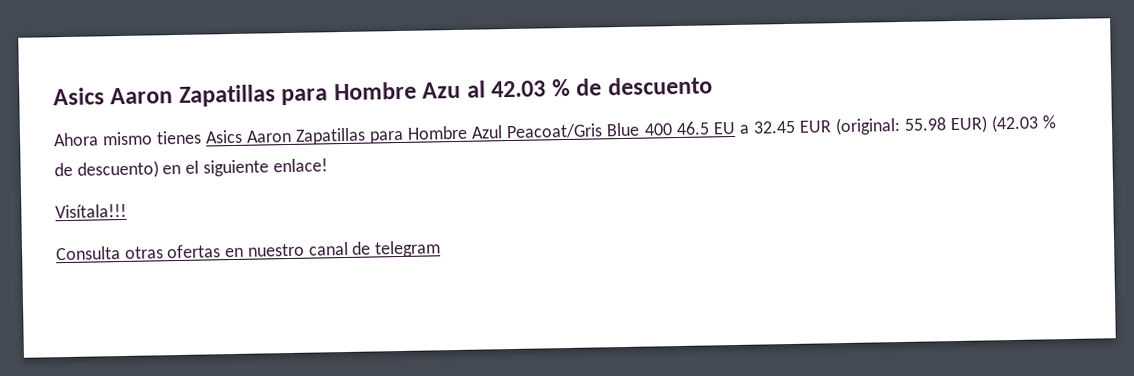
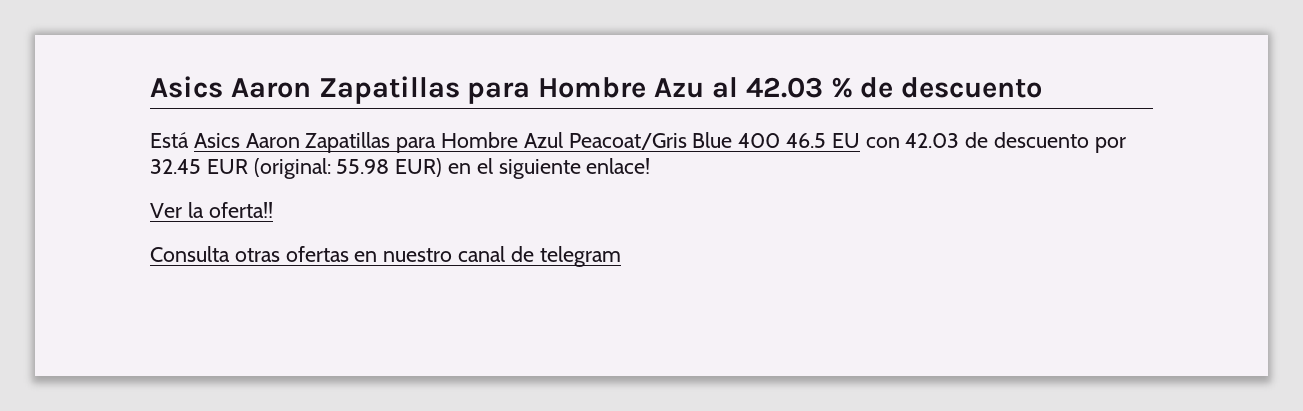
[53,130,203,147] Ahora mismo tienes -> [150,132,189,148] Está
[738,124,750,134] a -> [865,132,1126,153] con 42.03 de descuento por
[990,114,1057,133] [54,160,159,179] (42.03 % de descuento) -> (443, 167) none
[55,203,127,219] Visítala!!! -> [150,202,273,218] Ver la oferta!!

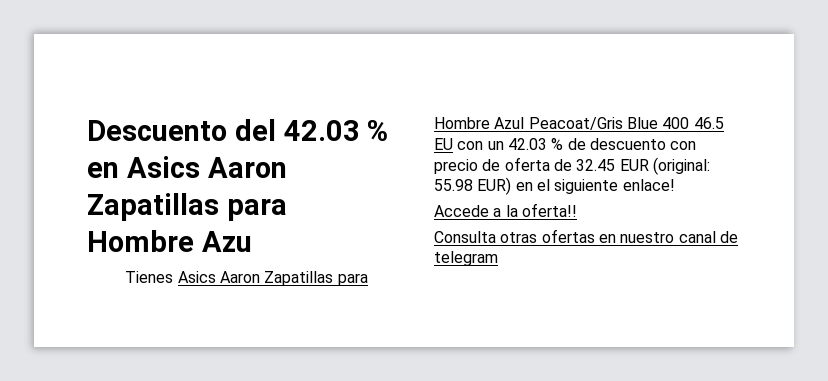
(150, 87) none -> [87,119,389,141] [87,162,119,178] Descuento del 42.03 % en
[711,77,1043,98] [150,132,189,148] al 42.03 % de descuento // Está -> [125,271,174,283] // Tienes
[905,132,1126,153] 42.03 de descuento por -> [487,138,697,150] [434,157,572,174] un 42.03 % de descuento con precio de oferta de
[150,203,182,218] Ver -> [434,205,502,217] Accede a

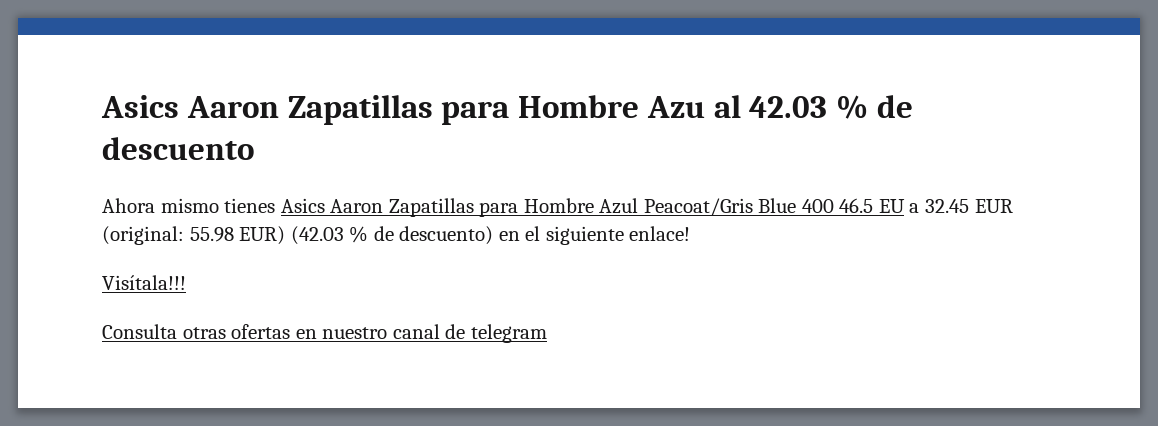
[87,119,389,141] [87,162,119,178] Descuento del 42.03 % en -> (101, 106) none
[125,271,174,283] // Tienes -> [713,95,913,119] [102,137,254,160] [102,198,276,213] al 42.03 % de descuento // Ahora mismo tienes
[457,138,697,150] [434,157,572,174] con un 42.03 % de descuento con precio de oferta de -> [909,203,920,213] a
(512, 186) none -> [290,226,494,245] (42.03 % de descuento)
[434,203,577,217] Accede a la oferta!! -> [102,275,186,290] Visítala!!!

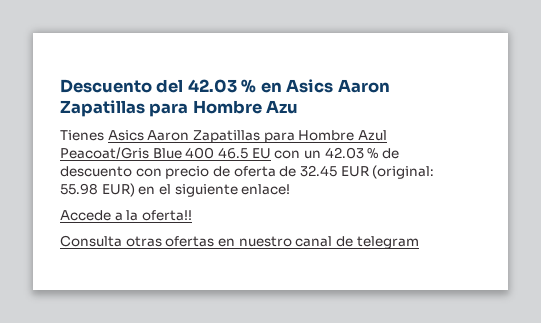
(101, 106) none -> [60,79,282,93] Descuento del 42.03 % en
[713,95,913,119] [102,137,254,160] [102,198,276,213] al 42.03 % de descuento // Ahora mismo tienes -> [60,130,104,141] // Tienes
[909,203,920,213] a -> [274,147,399,159] [60,166,297,179] con un 42.03 % de descuento con precio de oferta de
[290,226,494,245] (42.03 % de descuento) -> (135, 190) none
[102,275,186,290] Visítala!!! -> [60,210,192,221] Accede a la oferta!!

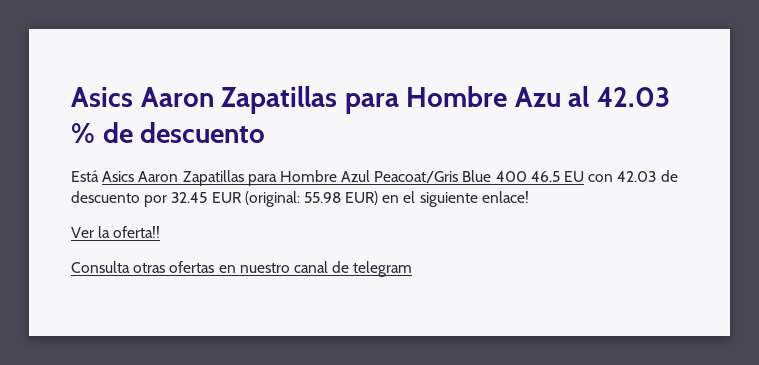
[60,79,282,93] Descuento del 42.03 % en -> (71, 97) none
[60,130,104,141] // Tienes -> [568,86,670,107] [71,122,266,143] [71,170,99,182] al 42.03 % de descuento // Está
[303,147,399,159] [60,166,297,179] un 42.03 % de descuento con precio de oferta de -> [617,170,678,182] [71,191,168,207] 42.03 de descuento por
[60,210,123,221] Accede a -> [71,227,94,238] Ver

